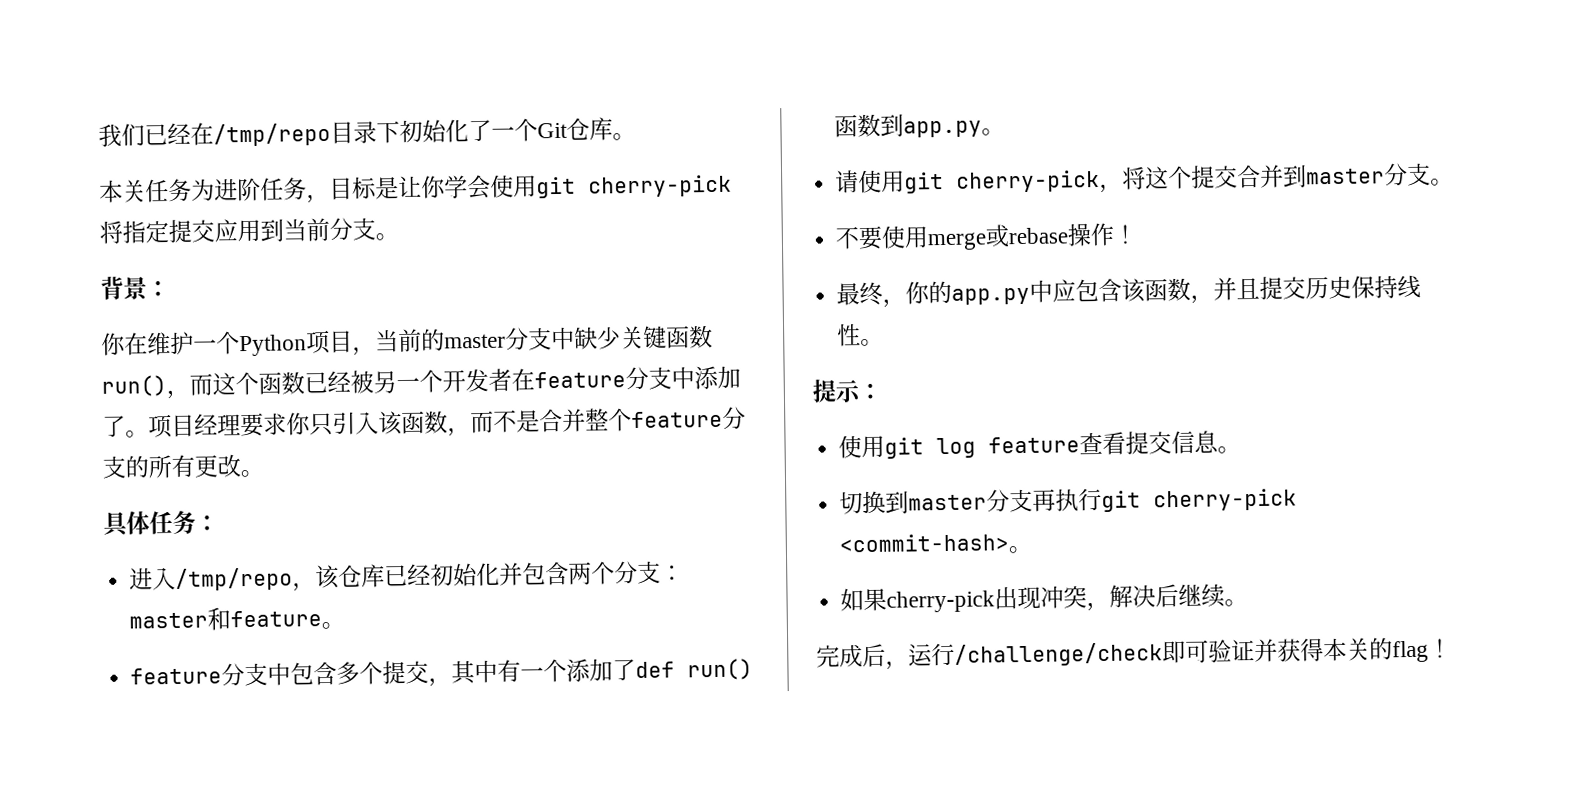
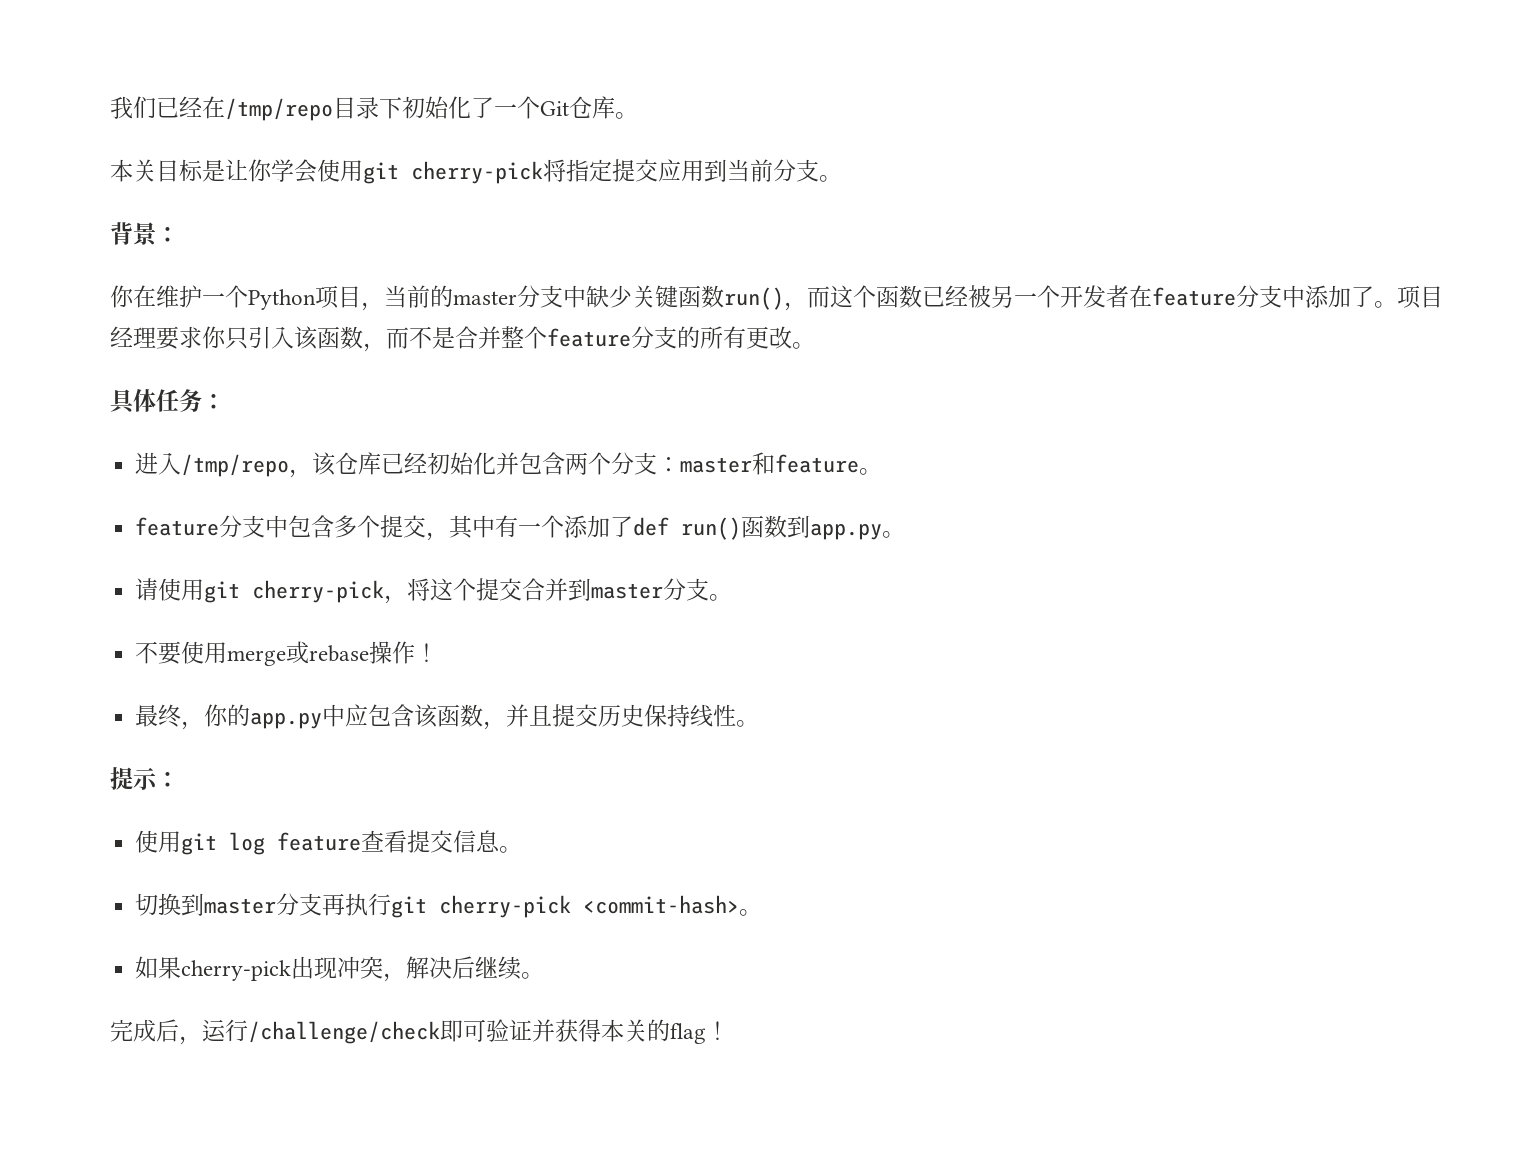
[145,177,330,204] 任务为进阶任务， -> (156, 170) none

